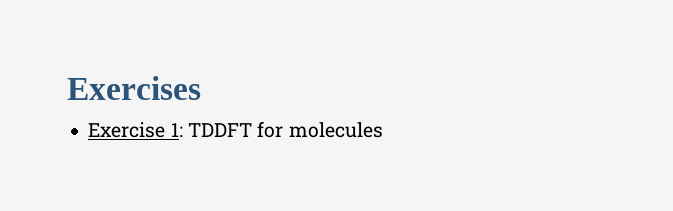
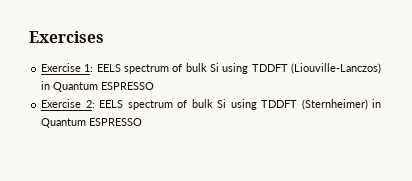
[187,121,383,138] TDDFT for molecules -> [96,63,381,74] [41,81,155,92] [41,99,382,110] [41,118,143,128] EELS spectrum of bulk Si using TDDFT (Liouville-Lanczos) in Quantum ESPRESSO // Exercise 2: EELS spectrum of bulk Si using TDDFT (Sternheimer) in Quantum ESPRESSO

